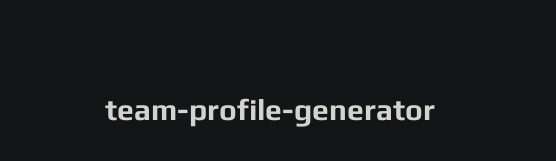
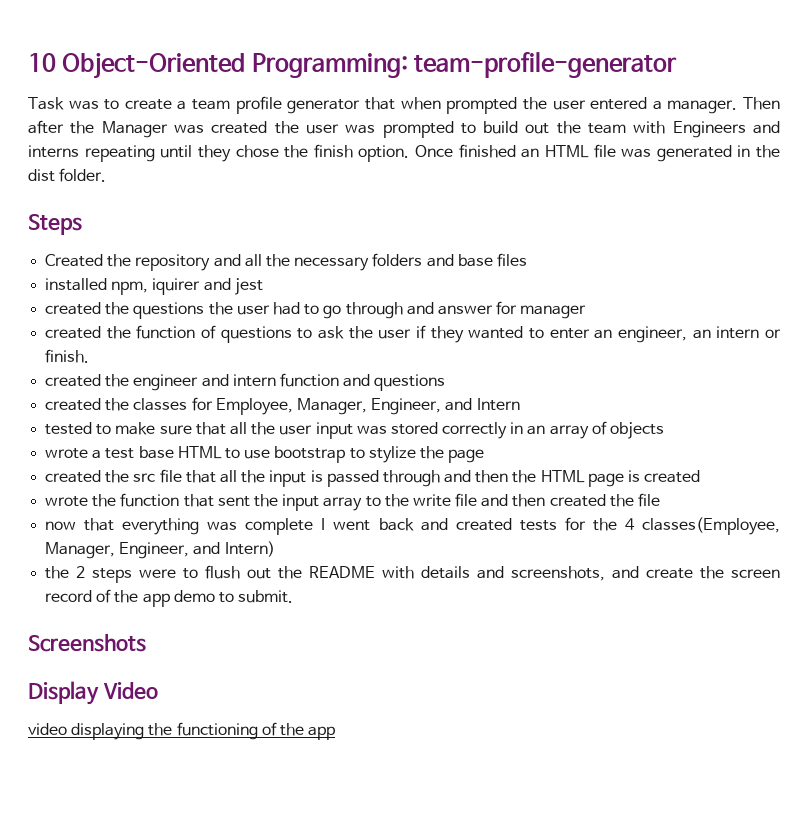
[105,98,435,127] team-profile-generator -> [28,52,678,79] [28,96,780,114] [28,120,780,138] [28,144,780,162] [28,168,107,182] [28,214,82,235] [45,253,527,271] [45,278,263,295] [45,301,587,319] [45,325,781,343] [45,349,90,363] [45,373,446,391] [45,397,520,415] [45,421,665,439] [45,446,485,463] [45,469,701,487] [45,493,661,511] [45,517,780,535] [45,541,275,559] [45,565,780,583] [45,589,294,607] [28,634,146,652] [28,681,158,705] [28,722,336,740] 10 Object-Oriented Programming: team-profile-generator // Task was to create a team profile generator that when prompted the user entered a manager. Then after the Manager was created the user was prompted to build out the team with Engineers and interns repeating until they chose the finish option. Once finished an HTML file was generated in the dist folder. // Steps // Created the repository and all the necessary folders and base files // installed npm, iquirer and jest // created the questions the user had to go through and answer for manager // created the function of questions to ask the user if they wanted to enter an engineer, an intern or finish. // created the engineer and intern function and questions // created the classes for Employee, Manager, Engineer, and Intern // tested to make sure that all the user input was stored correctly in an array of objects // wrote a test base HTML to use bootstrap to stylize the page // created the src file that all the input is passed through and then the HTML page is created // wrote the function that sent the input array to the write file and then created the file // now that everything was complete I went back and created tests for the 4 classes(Employee, Manager, Engineer, and Intern) // the 2 steps were to flush out the README with details and screenshots, and create the screen record of the app demo to submit. // Screenshots // Display Video // video displaying the functioning of the app

